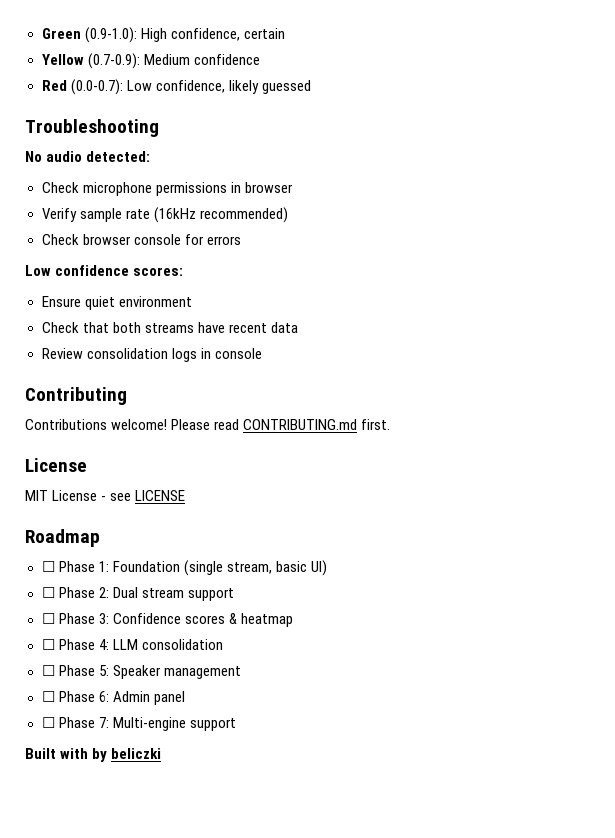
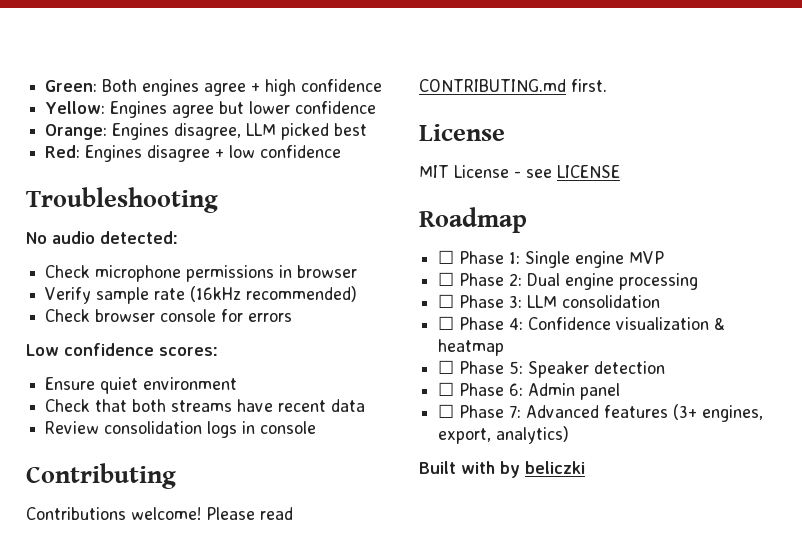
[41,27,285,43] [41,53,260,69] [41,79,311,95] Green (0.9-1.0): High confidence, certain // Yellow (0.7-0.9): Medium confidence // Red (0.0-0.7): Low confidence, likely guessed -> [45,79,383,96] [45,101,377,118] [45,123,368,140] [45,145,342,162] Green: Both engines agree + high confidence // Yellow: Engines agree but lower confidence // Orange: Engines disagree, LLM picked best // Red: Engines disagree + low confidence
[112,560,327,576] Foundation (single stream, basic UI) -> [525,251,665,268] Single engine MVP
[141,588,234,601] stream support -> [565,273,699,290] engine processing
[112,613,293,627] [41,639,223,650] Confidence scores & heatmap // ☐ Phase 4: LLM consolidation -> [527,295,661,308] [438,316,726,330] [438,339,505,356] LLM consolidation // ☐ Phase 4: Confidence visualization & heatmap
[163,666,241,679] management -> [594,361,666,374] detection
[112,717,236,731] Multi-engine support -> [526,404,764,422] [438,426,570,444] Advanced features (3+ engines, export, analytics)

